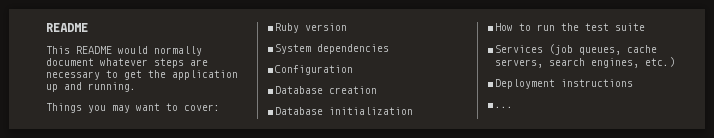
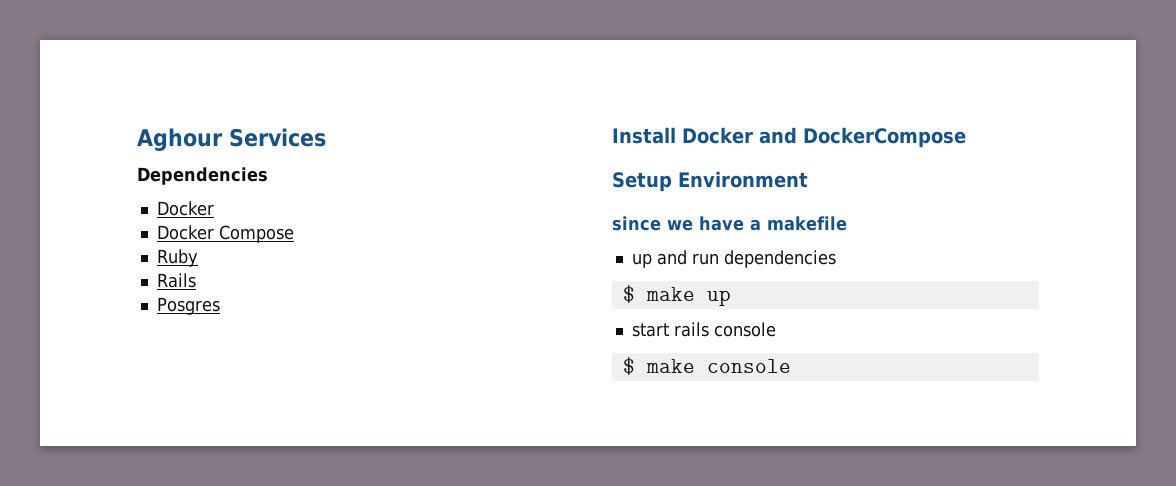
[46,23,88,32] [46,46,202,56] [46,58,208,68] [46,70,238,80] [46,82,136,92] [46,103,220,113] [275,23,348,33] [275,44,390,54] [275,65,354,75] [275,86,378,94] [275,107,414,115] [495,23,646,31] [495,44,658,55] [495,57,676,68] [495,79,634,89] [495,106,514,108] README // This README would normally document whatever steps are necessary to get the application up and running. // Things you may want to cover: // Ruby version // System dependencies // Configuration // Database creation // Database initialization // How to run the test suite // Services (job queues, cache servers, search engines, etc.) // Deployment instructions // ... -> [137,128,326,151] [137,167,268,185] [156,201,214,216] [156,225,294,243] [156,249,198,267] [156,273,196,288] [156,297,220,315] [612,127,966,148] [612,171,808,192] [612,216,847,231] [631,250,836,268] [622,285,731,306] [631,322,776,337] [622,357,791,375] Aghour Services // Dependencies // Docker // Docker Compose // Ruby // Rails // Posgres // Install Docker and DockerCompose // Setup Environment // since we have a makefile // up and run dependencies // $ make up // start rails console // $ make console

